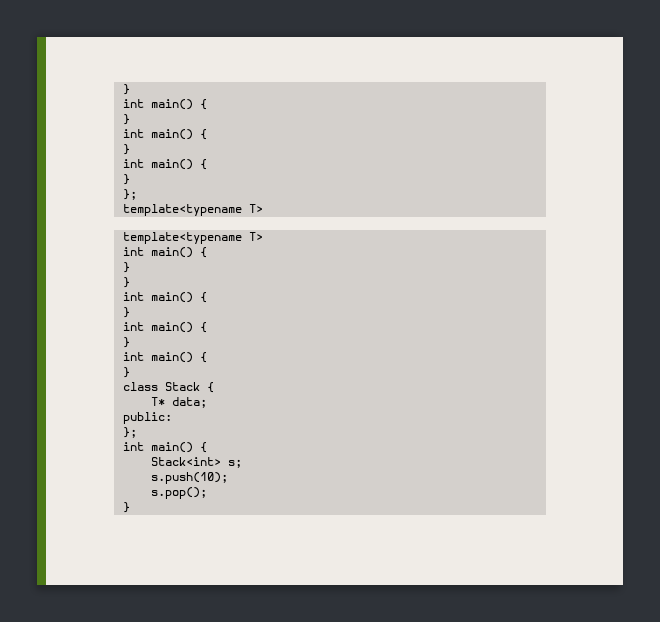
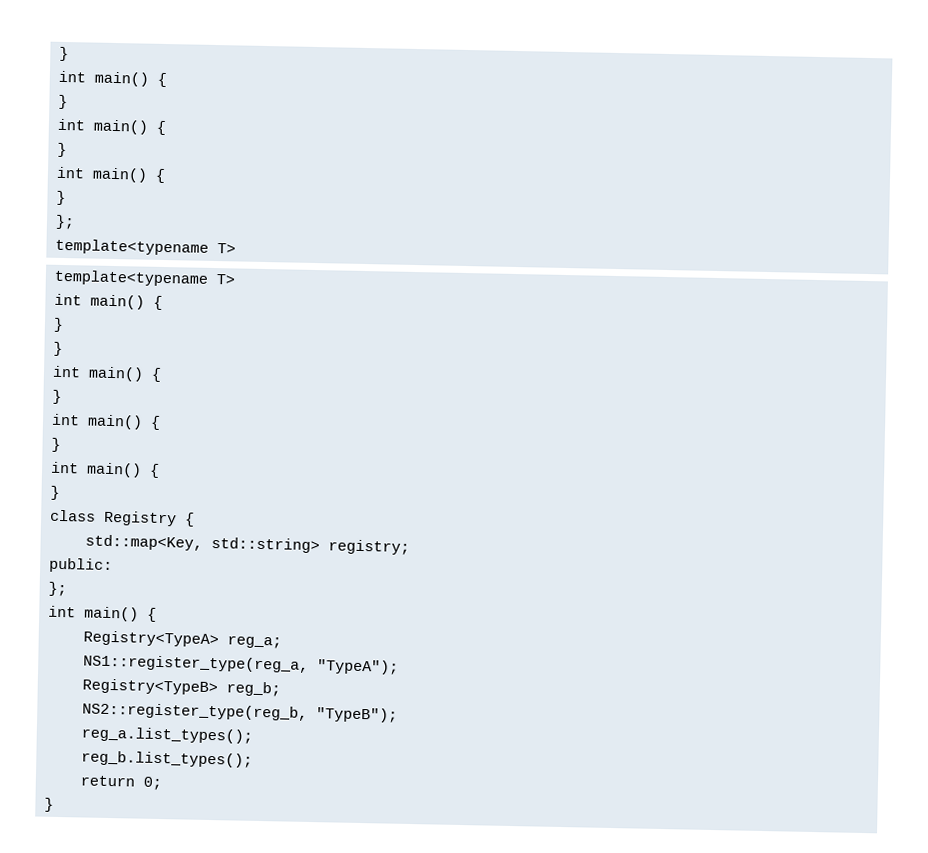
[165,382,215,393] [151,397,208,408] Stack { // T* data; -> [102,510,195,527] [84,534,410,555] Registry { // std::map<Key, std::string> registry;
[151,457,243,468] [151,472,229,484] [151,487,208,499] Stack<int> s; // s.push(10); // s.pop(); -> [82,630,282,649] [82,654,399,675] [81,678,281,697] [81,702,398,723] [80,726,253,744] [80,750,253,768] [79,775,162,791] Registry<TypeA> reg_a; // NS1::register_type(reg_a, "TypeA"); // Registry<TypeB> reg_b; // NS2::register_type(reg_b, "TypeB"); // reg_a.list_types(); // reg_b.list_types(); // return 0;

